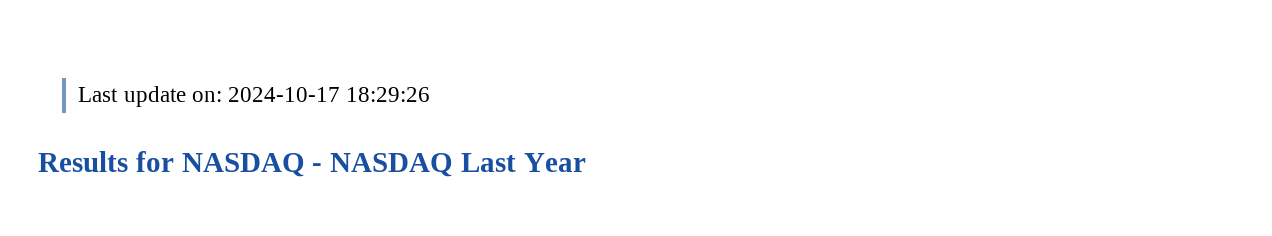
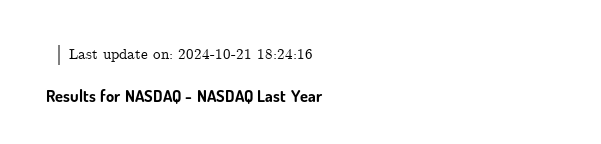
[228,87,431,102] 2024-10-17 18:29:26 -> [177,49,313,59] 2024-10-21 18:24:16

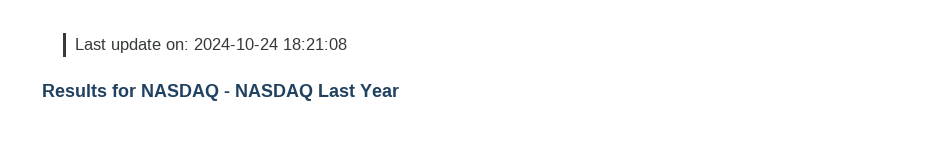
[177,49,313,59] 2024-10-21 18:24:16 -> [193,38,347,50] 2024-10-24 18:21:08

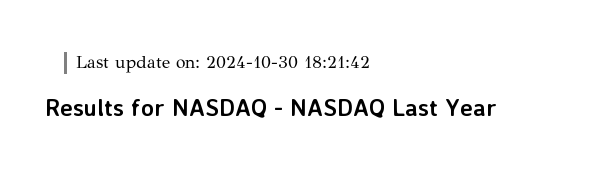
[193,38,347,50] 2024-10-24 18:21:08 -> [206,56,371,69] 2024-10-30 18:21:42

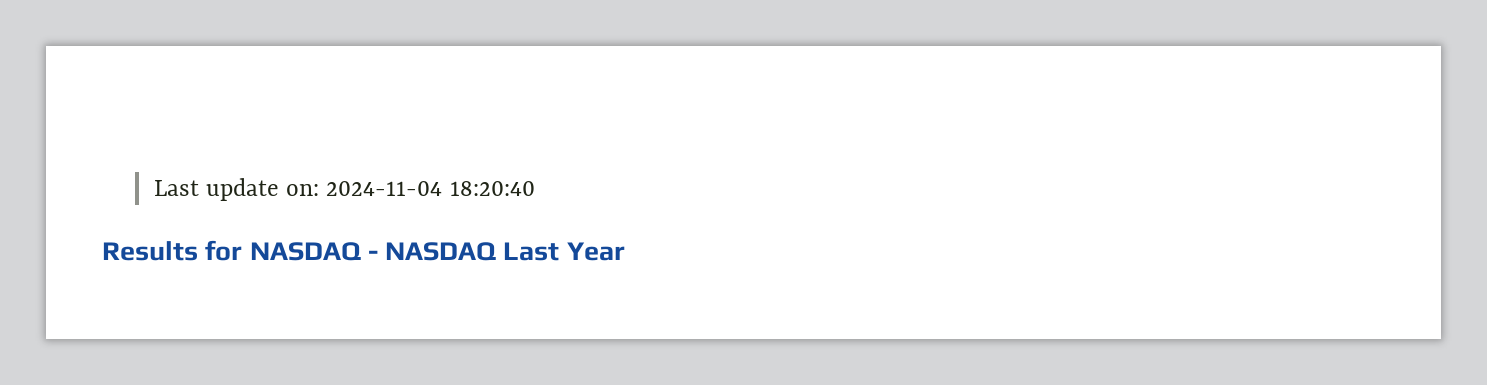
[206,56,371,69] 2024-10-30 18:21:42 -> [326,181,535,196] 2024-11-04 18:20:40

